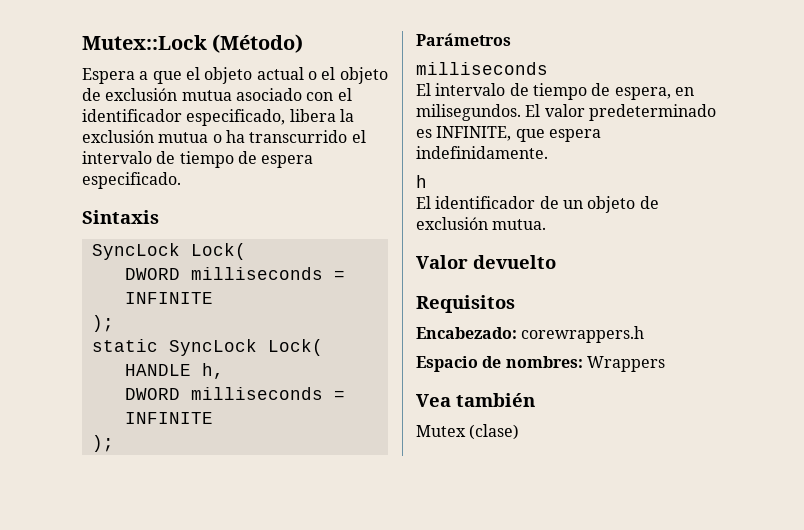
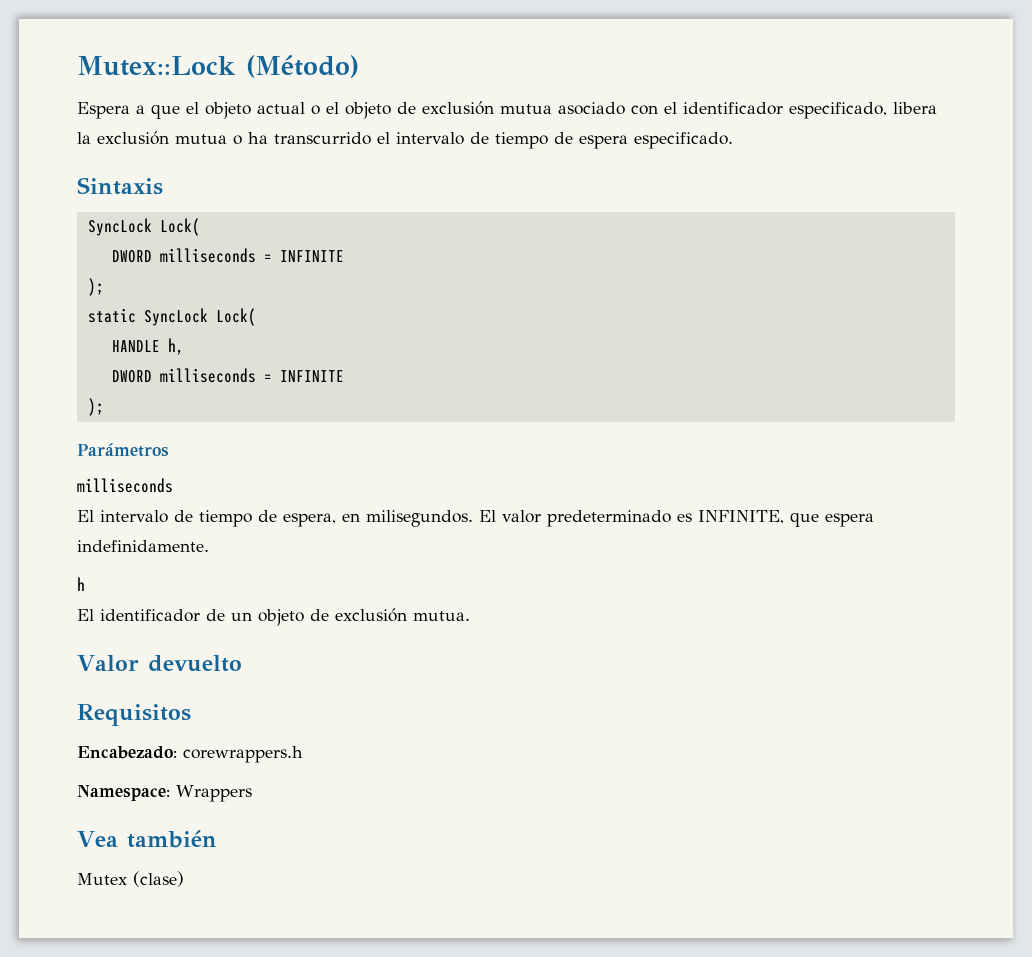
[416,356,583,372] Espacio de nombres: -> [77,785,170,801] Namespace:

